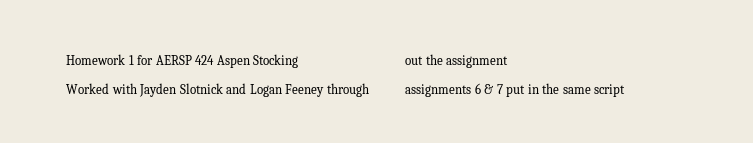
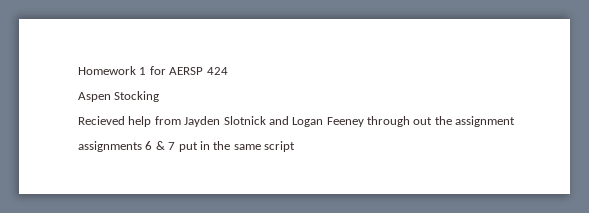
(215, 60) none -> (228, 71) //
[66,83,137,94] Worked with -> [78,116,181,127] Recieved help from

